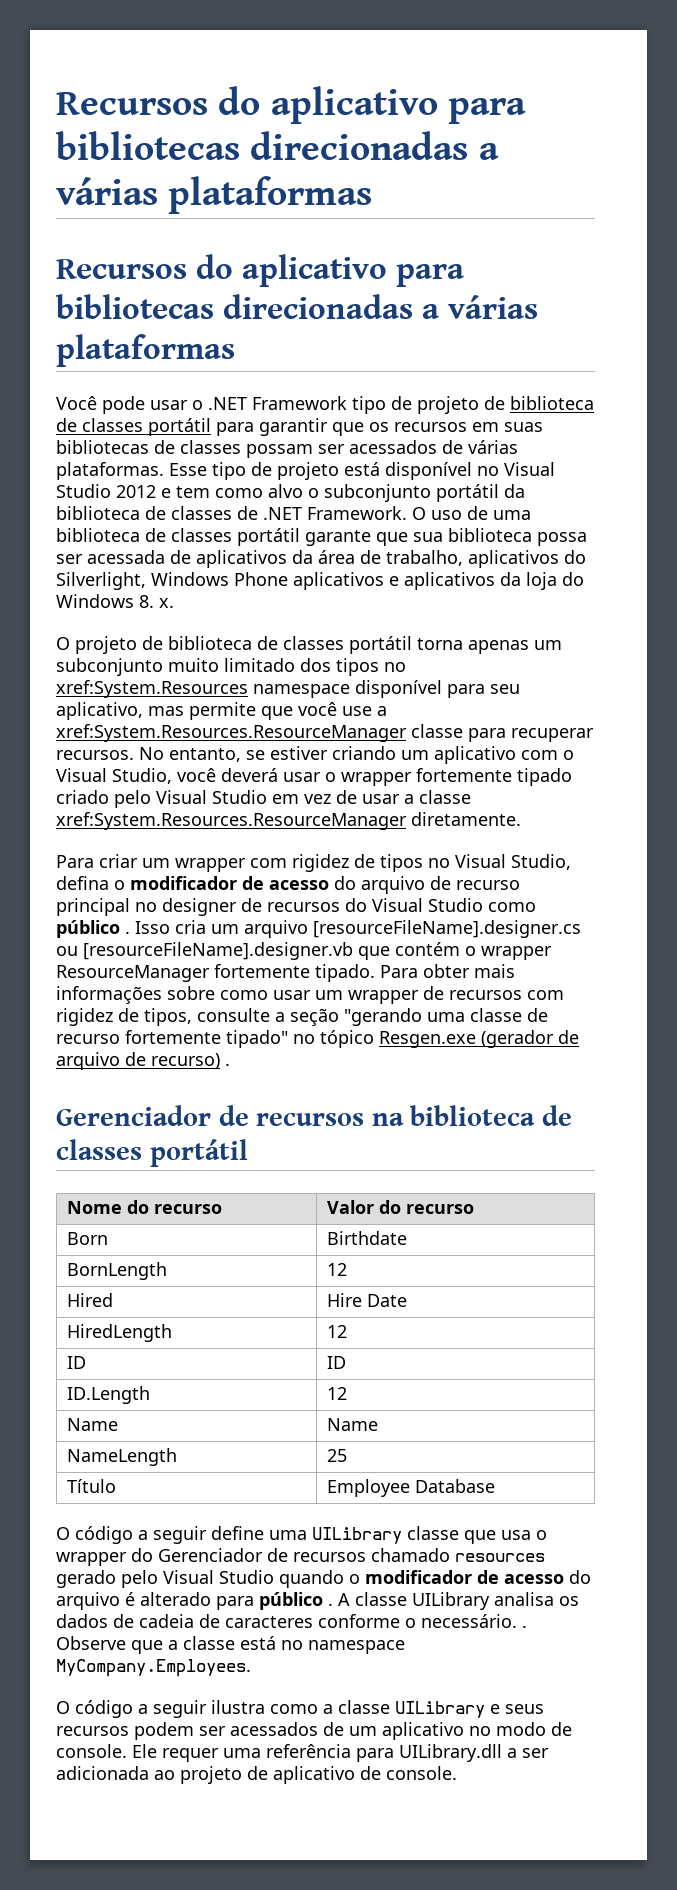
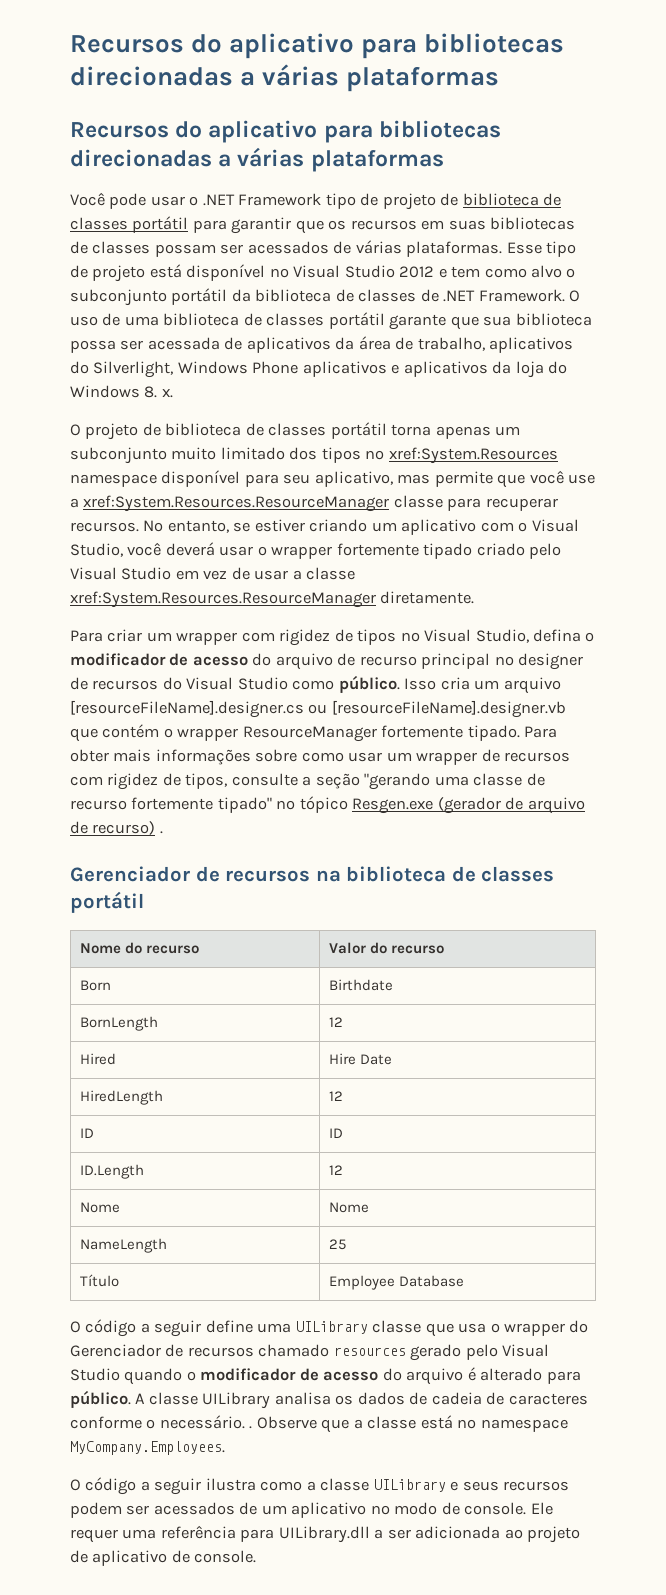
[56,920,130,938] público . -> [338,675,400,693] público.
[66,1418,118,1431] [326,1418,378,1431] Name | Name -> [80,1202,121,1213] [329,1202,370,1213] Nome | Nome
[259,1592,333,1610] público . -> [70,1390,131,1408] público.

